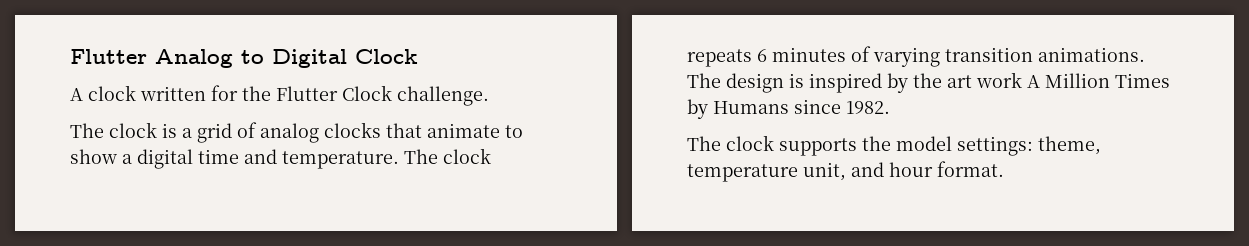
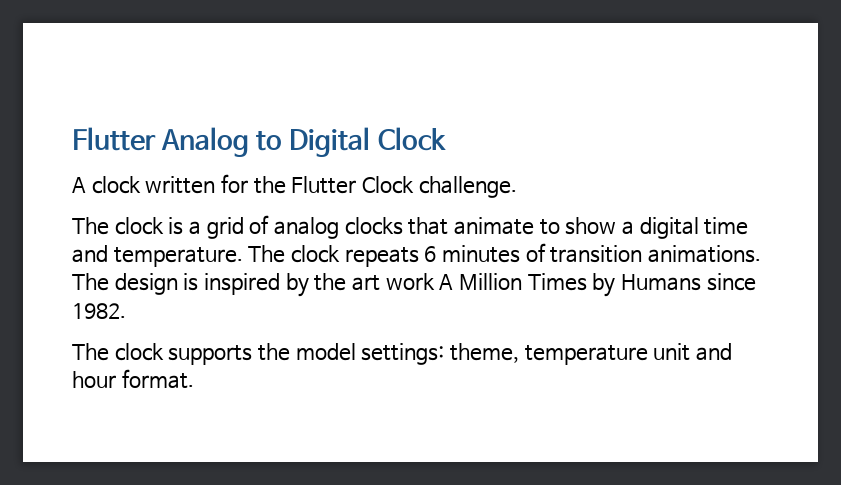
[873,47,940,67] varying -> (546, 252) none
[803,162,846,181] unit, -> [653,343,691,361] unit

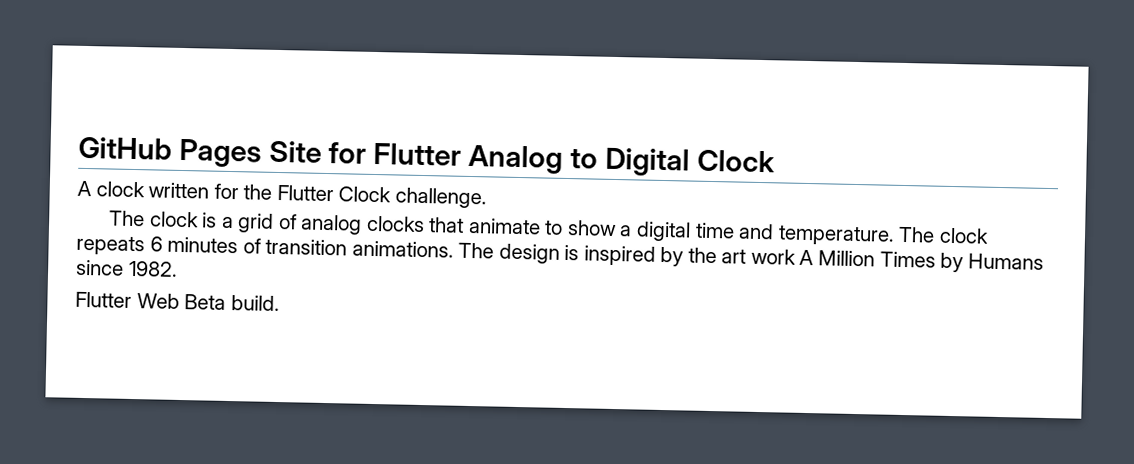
(72, 139) none -> [78,136,367,168] GitHub Pages Site for
[72,343,732,365] [72,369,194,389] The clock supports the model settings: theme, temperature unit and hour format. -> [75,291,280,312] Flutter Web Beta build.

